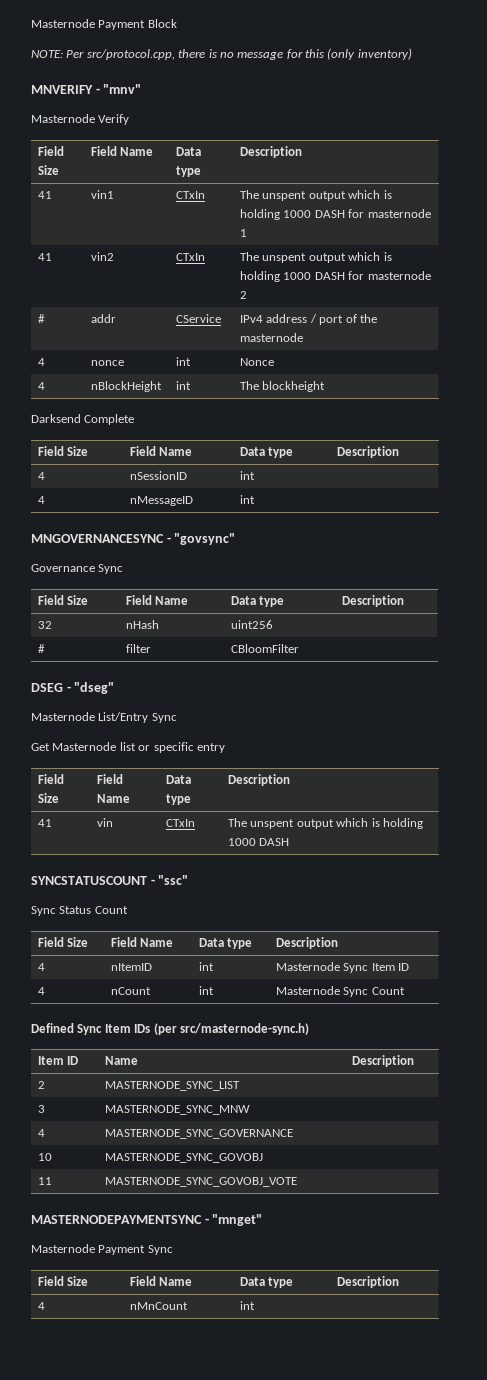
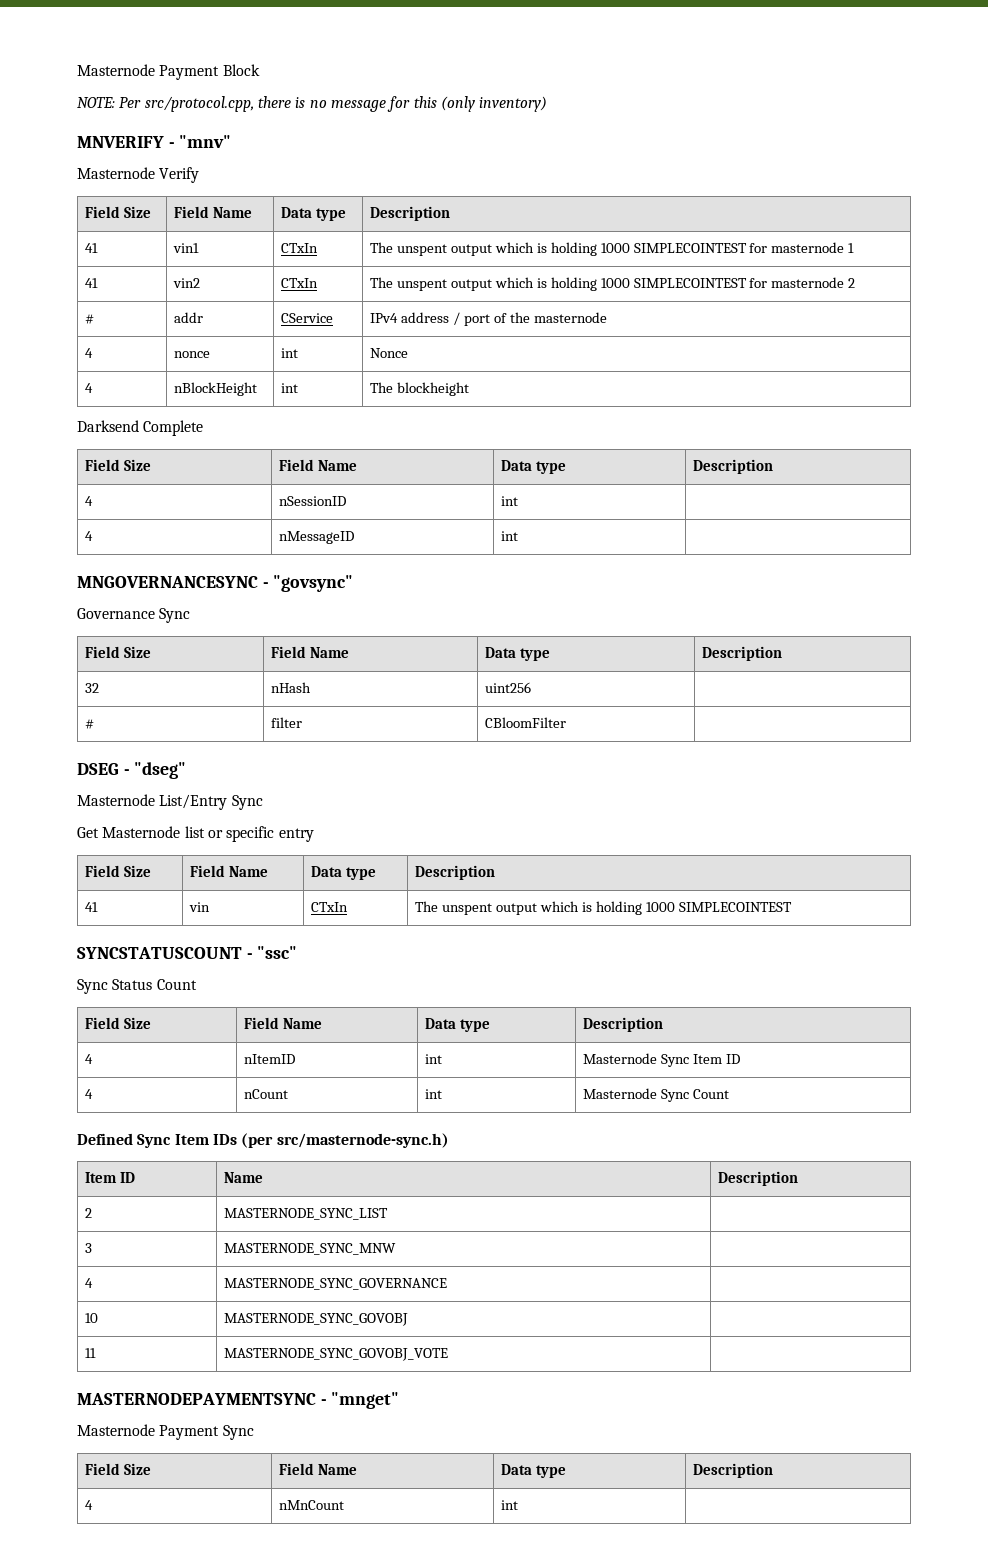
[314,210,345,218] DASH -> [633,243,747,253] SIMPLECOINTEST
[314,272,345,280] DASH -> [633,278,747,288] SIMPLECOINTEST
[259,838,290,846] DASH -> [678,902,792,912] SIMPLECOINTEST

